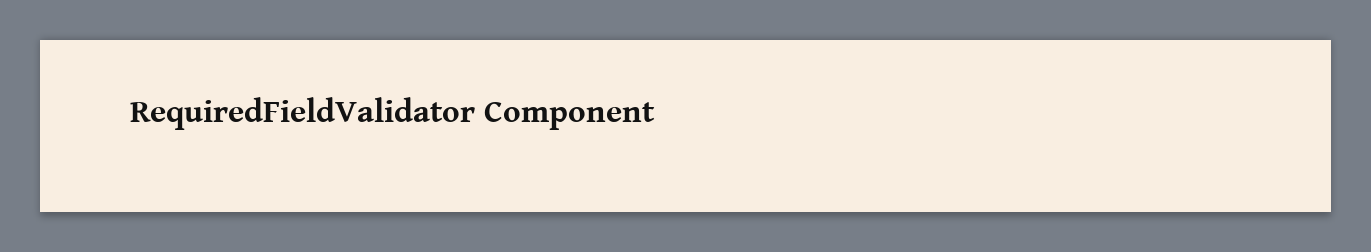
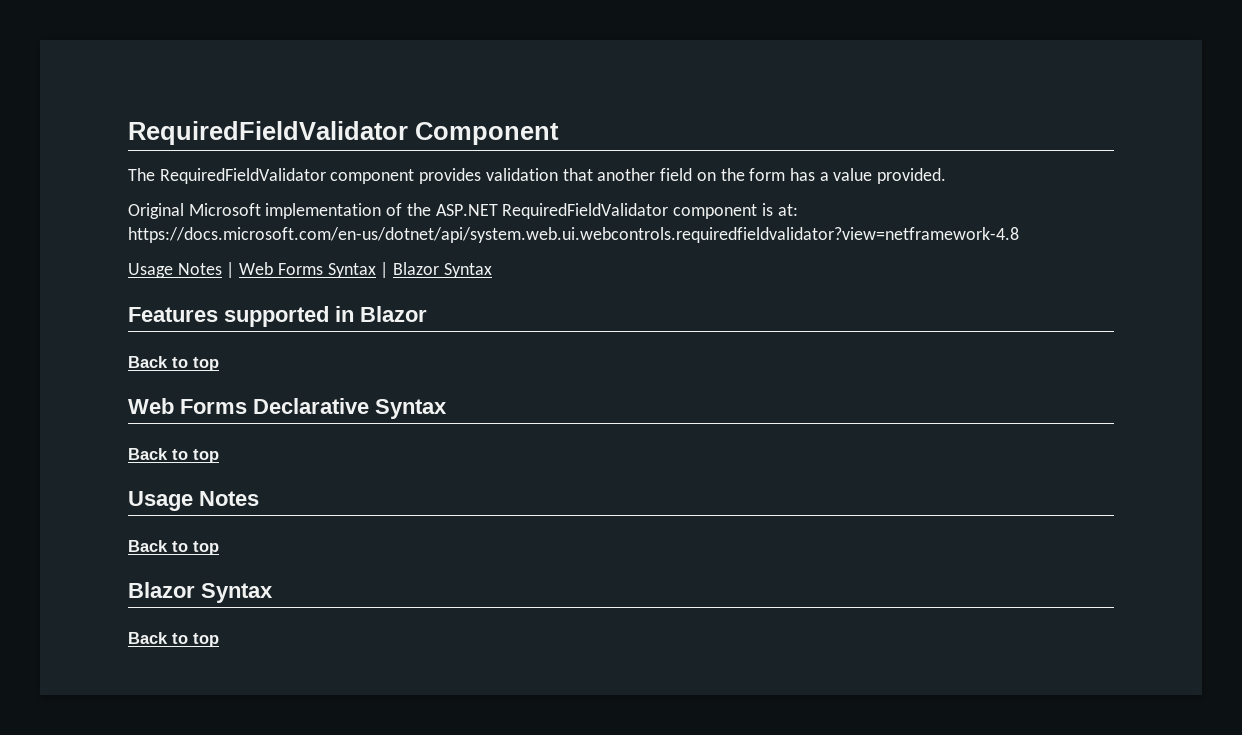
(655, 115) none -> [128,168,947,184] [128,203,798,219] [128,227,1019,243] [128,262,492,278] [128,306,427,327] [128,356,219,371] [128,398,447,419] [128,448,219,463] [128,491,259,511] [128,540,219,555] [128,582,273,603] [128,632,219,647] // The RequiredFieldValidator component provides validation that another field on the form has a value provided. // Original Microsoft implementation of the ASP.NET RequiredFieldValidator component is at: https://docs.microsoft.com/en-us/dotnet/api/system.web.ui.webcontrols.requiredfieldvalidator?view=netframework-4.8 // Usage Notes | Web Forms Syntax | Blazor Syntax // Features supported in Blazor // Back to top // Web Forms Declarative Syntax // Back to top // Usage Notes // Back to top // Blazor Syntax // Back to top

